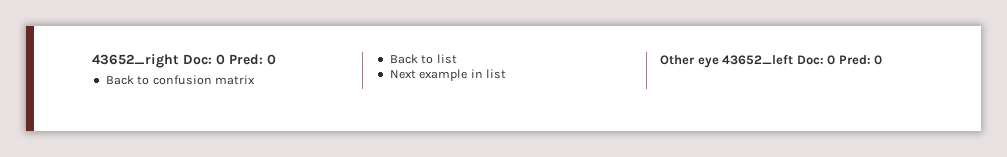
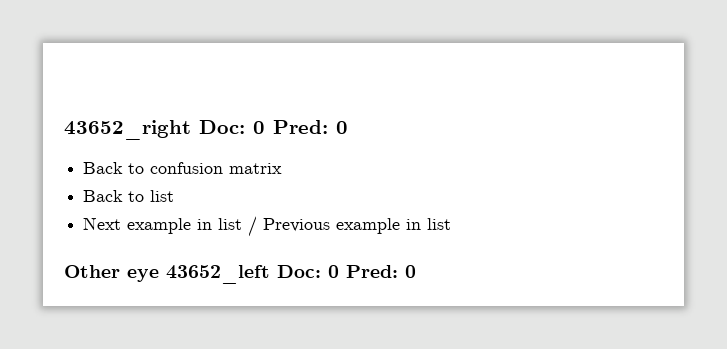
(506, 74) none -> [248,216,452,237] / Previous example in list

